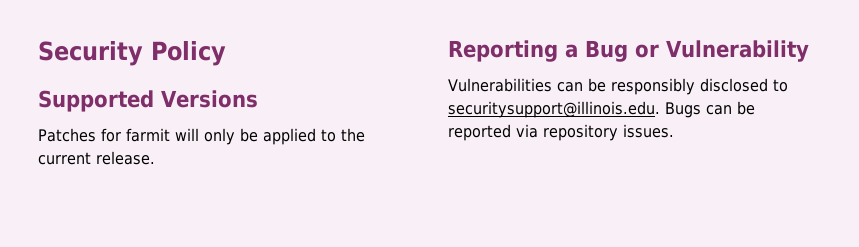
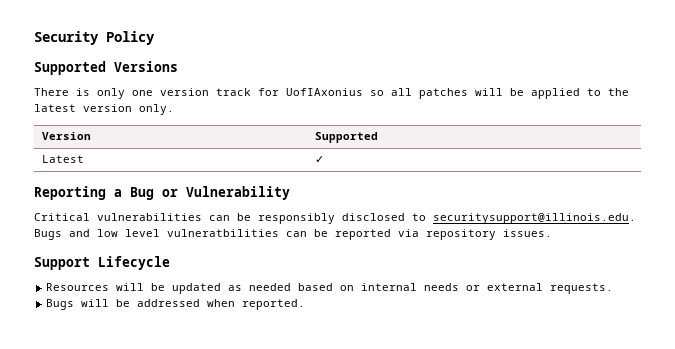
[38,128,365,145] [38,151,155,165] Patches for farmit will only be applied to the current release. -> [34,88,629,99] [34,104,174,115] [41,132,91,140] [314,132,378,143] [41,155,84,163] [314,156,324,163] There is only one version track for UofIAxonius so all patches will be applied to the latest version only. // Version | Supported // Latest | ✓
[448,78,552,92] Vulnerabilities -> [34,213,202,221] Critical vulnerabilities
(701, 110) none -> [69,229,279,237] and low level vulneratbilities
(674, 131) none -> [34,256,170,270] [46,283,614,294] [46,299,306,310] // Support Lifecycle // Resources will be updated as needed based on internal needs or external requests. // Bugs will be addressed when reported.

